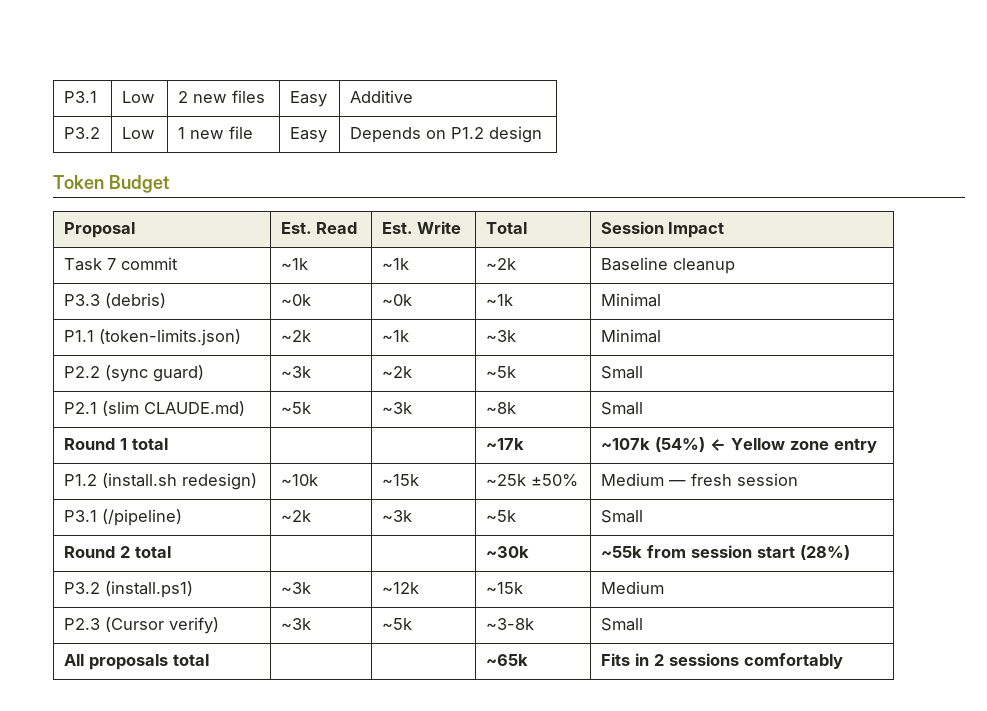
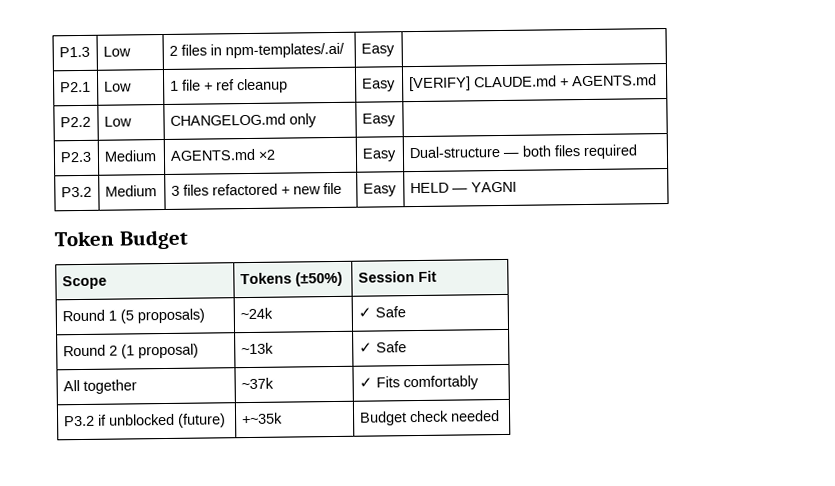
[63,91,97,103] P3.1 -> [58,46,90,58] P1.3
[192,90,265,103] [289,91,327,107] [349,90,413,103] [63,127,100,139] new files | Easy | Additive // P3.2 -> [180,42,345,59] [360,43,395,57] [59,81,91,93] files in npm-templates/.ai/ | Easy | // P2.1
[189,126,253,139] [289,127,327,143] [349,126,542,143] [53,175,169,193] [63,222,135,238] [280,222,358,234] [381,221,462,234] [485,222,527,234] [600,221,725,238] [63,257,178,271] [280,258,308,270] [381,258,409,270] [485,258,516,270] [600,257,735,274] [63,293,166,308] [280,294,311,306] [381,294,412,306] [485,294,513,306] [600,293,661,307] [63,329,241,346] [280,330,311,342] [381,330,409,342] [485,330,516,342] [600,329,661,343] [63,365,204,382] [280,366,311,378] [381,366,412,378] [485,366,516,378] [600,366,643,379] [63,401,245,416] [280,402,311,414] [381,402,412,414] [485,402,516,414] [600,402,643,415] [63,438,168,450] [485,438,524,450] [600,437,877,453] [63,473,257,490] [280,474,318,486] [381,474,419,486] [485,474,578,487] [600,473,798,486] [63,509,182,526] [280,510,311,522] [381,510,412,522] [485,510,516,522] [600,510,643,523] [63,546,171,558] [485,546,529,558] [600,545,850,560] [63,581,193,598] [280,582,311,594] [381,582,419,594] [485,582,523,594] [600,581,664,594] [63,617,219,634] [280,618,311,630] [381,618,412,630] [485,618,534,630] [600,618,643,631] [63,654,209,670] [485,654,528,666] [600,653,843,669] new file | Easy | Depends on P1.2 design // Token Budget // Proposal | Est. Read | Est. Write | Total | Session Impact // Task 7 commit | ~1k | ~1k | ~2k | Baseline cleanup // P3.3 (debris) | ~0k | ~0k | ~1k | Minimal // P1.1 (token-limits.json) | ~2k | ~1k | ~3k | Minimal // P2.2 (sync guard) | ~3k | ~2k | ~5k | Small // P2.1 (slim CLAUDE.md) | ~5k | ~3k | ~8k | Small // Round 1 total | | | ~17k | ~107k (54%) ← Yellow zone entry // P1.2 (install.sh redesign) | ~10k | ~15k | ~25k ±50% | Medium — fresh session // P3.1 (/pipeline) | ~2k | ~3k | ~5k | Small // Round 2 total | | | ~30k | ~55k from session start (28%) // P3.2 (install.ps1) | ~3k | ~12k | ~15k | Medium // P2.3 (Cursor verify) | ~3k | ~5k | ~3-8k | Small // All proposals total | | | ~65k | Fits in 2 sessions comfortably -> [181,78,288,94] [361,78,396,92] [408,74,657,92] [59,116,91,128] [103,116,132,127] [169,113,317,128] [361,113,396,127] [59,151,92,163] [103,150,157,162] [169,148,276,161] [361,148,397,162] [408,144,638,160] [60,186,92,198] [104,185,157,197] [170,182,342,196] [362,183,397,197] [409,181,517,194] [54,229,189,250] [61,275,107,290] [239,271,343,287] [357,270,437,283] [61,308,205,324] [239,307,273,320] [357,306,406,318] [62,343,199,359] [240,342,274,355] [358,341,407,353] [62,379,137,394] [240,377,274,390] [358,375,479,391] [63,413,226,428] [241,412,283,425] [358,410,500,426] file + ref cleanup | Easy | [VERIFY] CLAUDE.md + AGENTS.md // P2.2 | Low | CHANGELOG.md only | Easy | // P2.3 | Medium | AGENTS.md ×2 | Easy | Dual-structure — both files required // P3.2 | Medium | 3 files refactored + new file | Easy | HELD — YAGNI // Token Budget // Scope | Tokens (±50%) | Session Fit // Round 1 (5 proposals) | ~24k | ✓ Safe // Round 2 (1 proposal) | ~13k | ✓ Safe // All together | ~37k | ✓ Fits comfortably // P3.2 if unblocked (future) | +~35k | Budget check needed

